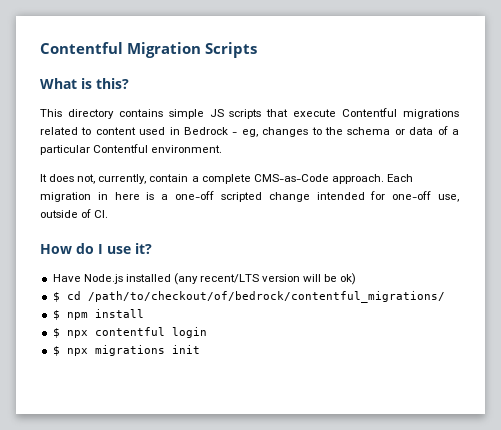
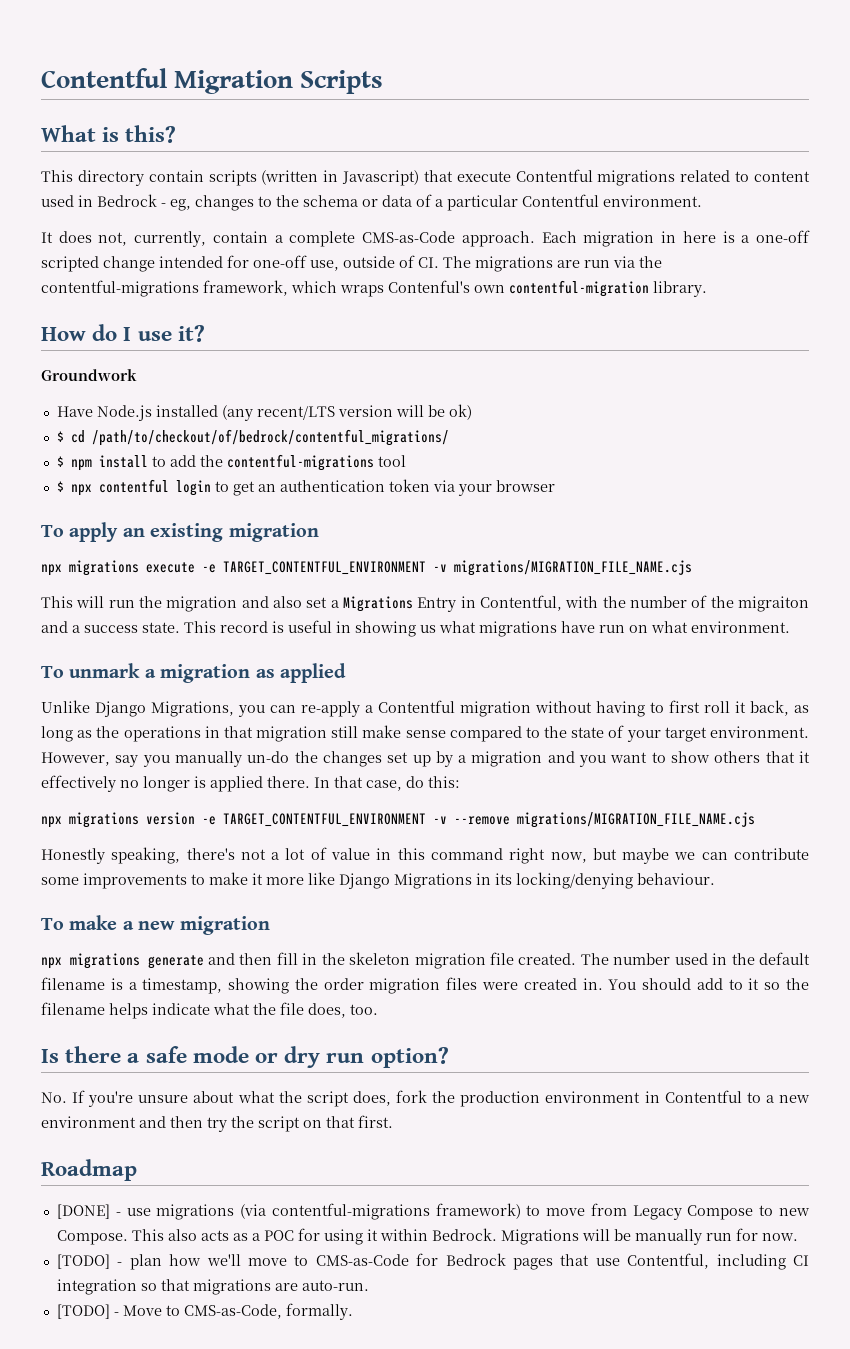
[118,109,262,119] contains simple JS scripts -> [148,170,420,186] contain scripts (written in Javascript)
(109, 214) none -> [443,256,662,272] [41,280,707,297] The migrations are run via the contentful-migrations framework, which wraps Contenful's own contentful-migration library.
(152, 248) none -> [41,369,137,381] // Groundwork
(144, 313) none -> [151,454,406,471] to add the contentful-migrations tool
[52,345,200,356] // $ npx migrations init -> [214,479,555,496] [41,522,319,542] [41,560,692,576] [41,595,810,612] [41,620,790,637] [41,663,346,683] [41,700,809,717] [41,725,809,742] [41,751,810,767] [41,775,460,792] [41,812,755,828] [41,847,809,864] [41,872,715,889] [41,915,270,935] [41,952,810,969] [41,977,810,994] [41,1002,378,1019] [41,1046,449,1068] [41,1090,811,1107] [41,1115,393,1132] [41,1159,137,1181] [56,1203,810,1220] [56,1228,798,1245] [56,1253,809,1270] [56,1279,369,1295] [56,1303,353,1320] to get an authentication token via your browser // To apply an existing migration // npx migrations execute -e TARGET_CONTENTFUL_ENVIRONMENT -v migrations/MIGRATION_FILE_NAME.cjs // This will run the migration and also set a Migrations Entry in Contentful, with the number of the migraiton and a success state. This record is useful in showing us what migrations have run on what environment. // To unmark a migration as applied // Unlike Django Migrations, you can re-apply a Contentful migration without having to first roll it back, as long as the operations in that migration still make sense compared to the state of your target environment. However, say you manually un-do the changes set up by a migration and you want to show others that it effectively no longer is applied there. In that case, do this: // npx migrations version -e TARGET_CONTENTFUL_ENVIRONMENT -v --remove migrations/MIGRATION_FILE_NAME.cjs // Honestly speaking, there's not a lot of value in this command right now, but maybe we can contribute some improvements to make it more like Django Migrations in its locking/denying behaviour. // To make a new migration // npx migrations generate and then fill in the skeleton migration file created. The number used in the default filename is a timestamp, showing the order migration files were created in. You should add to it so the filename helps indicate what the file does, too. // Is there a safe mode or dry run option? // No. If you're unsure about what the script does, fork the production environment in Contentful to a new environment and then try the script on that first. // Roadmap // [DONE] - use migrations (via contentful-migrations framework) to move from Legacy Compose to new Compose. This also acts as a POC for using it within Bedrock. Migrations will be manually run for now. // [TODO] - plan how we'll move to CMS-as-Code for Bedrock pages that use Contentful, including CI integration so that migrations are auto-run. // [TODO] - Move to CMS-as-Code, formally.

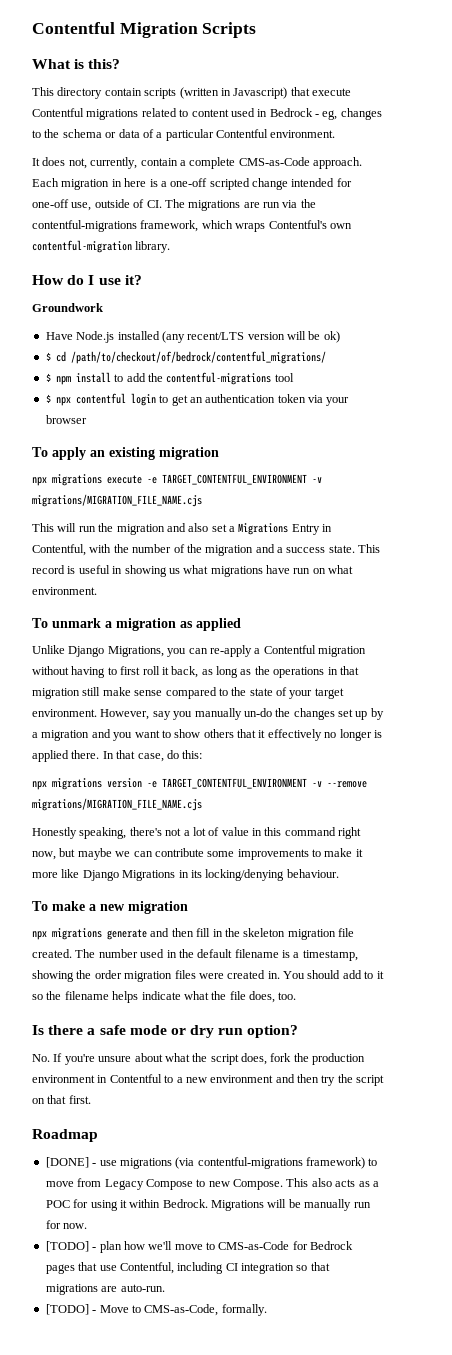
[388,280,470,293] Contenful's -> [268,220,327,229] Contentful's
[738,596,810,612] migraiton -> [205,545,254,556] migration

